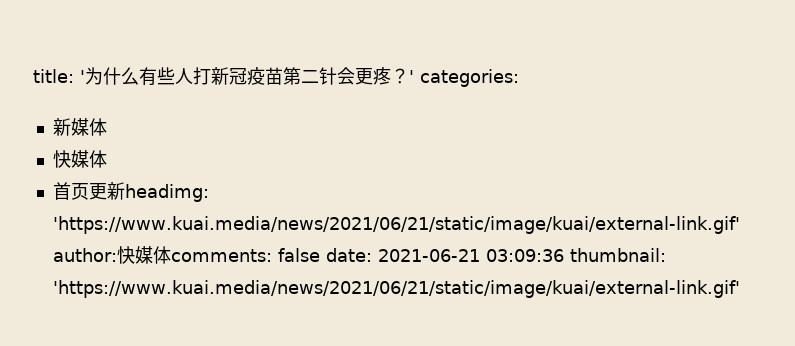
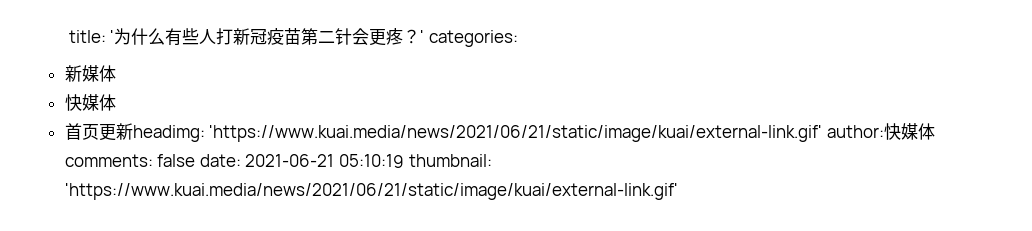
[485,249,564,262] 03:09:36 -> [339,154,405,168] 05:10:19

